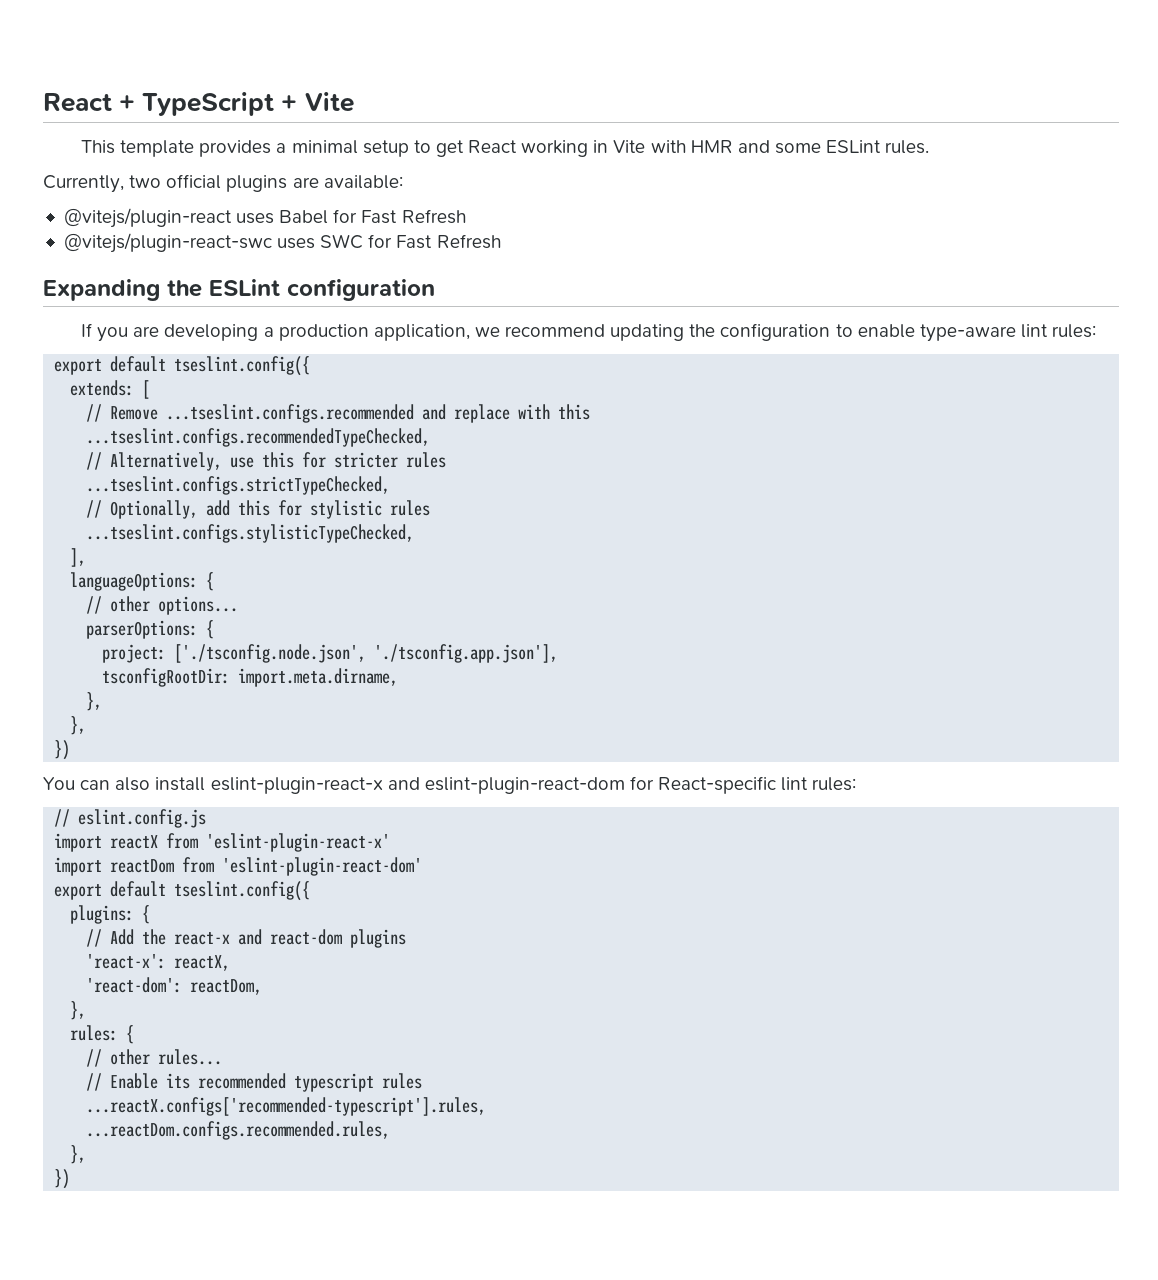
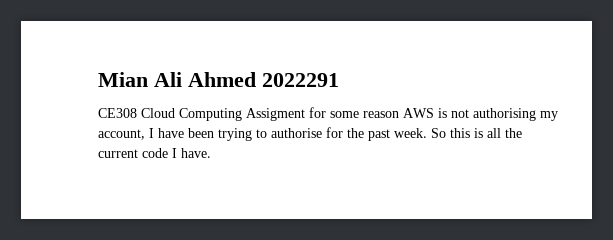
[43,92,354,116] [81,140,930,157] [43,174,403,193] [63,208,466,228] [63,233,501,253] [43,279,435,301] [81,323,1097,342] [54,356,311,376] [70,380,151,399] [86,404,591,423] [86,428,431,447] [86,452,447,471] [86,476,391,495] [86,500,431,519] [86,524,415,543] [70,548,87,567] [70,572,215,591] [86,596,239,615] [86,620,215,639] [102,644,559,663] [102,668,399,687] [86,692,103,711] [70,716,87,735] [54,740,71,760] [43,776,857,794] [54,809,207,828] [54,833,391,852] [54,857,423,876] [54,881,311,901] [70,905,151,924] [86,929,407,948] [86,954,231,971] [86,977,263,995] [70,1001,87,1020] [70,1025,135,1044] [86,1049,223,1067] [86,1073,423,1092] [86,1097,487,1116] [86,1121,391,1140] [70,1145,87,1164] [54,1169,71,1189] React + TypeScript + Vite // This template provides a minimal setup to get React working in Vite with HMR and some ESLint rules. // Currently, two official plugins are available: // @vitejs/plugin-react uses Babel for Fast Refresh // @vitejs/plugin-react-swc uses SWC for Fast Refresh // Expanding the ESLint configuration // If you are developing a production application, we recommend updating the configuration to enable type-aware lint rules: // export default tseslint.config({ // extends: [ // // Remove ...tseslint.configs.recommended and replace with this // ...tseslint.configs.recommendedTypeChecked, // // Alternatively, use this for stricter rules // ...tseslint.configs.strictTypeChecked, // // Optionally, add this for stylistic rules // ...tseslint.configs.stylisticTypeChecked, // ], // languageOptions: { // // other options... // parserOptions: { // project: ['./tsconfig.node.json', './tsconfig.app.json'], // tsconfigRootDir: import.meta.dirname, // }, // }, // }) // You can also install eslint-plugin-react-x and eslint-plugin-react-dom for React-specific lint rules: // // eslint.config.js // import reactX from 'eslint-plugin-react-x' // import reactDom from 'eslint-plugin-react-dom' // export default tseslint.config({ // plugins: { // // Add the react-x and react-dom plugins // 'react-x': reactX, // 'react-dom': reactDom, // }, // rules: { // // other rules... // // Enable its recommended typescript rules // ...reactX.configs['recommended-typescript'].rules, // ...reactDom.configs.recommended.rules, // }, // }) -> [98,72,339,87] [98,107,558,121] [98,127,522,141] [98,148,211,158] Mian Ali Ahmed 2022291 // CE308 Cloud Computing Assigment for some reason AWS is not authorising my account, I have been trying to authorise for the past week. So this is all the current code I have.

